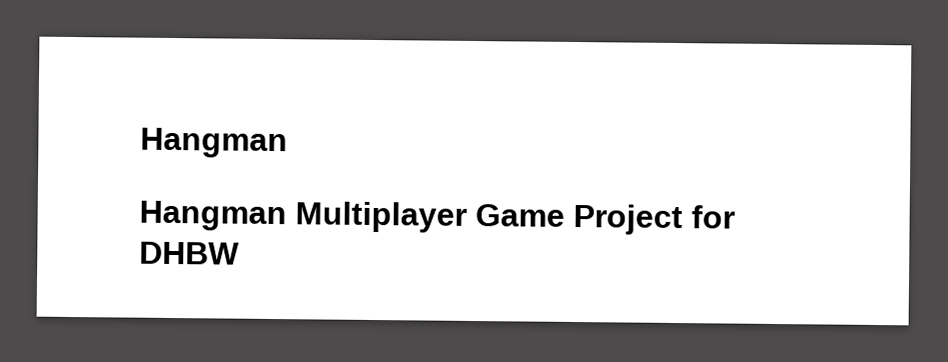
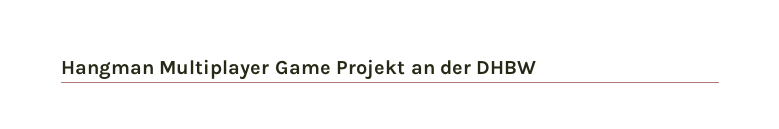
[140,127,288,159] [139,200,287,232] Hangman // Hangman -> [61,61,154,80] Hangman
[573,203,735,236] Project for -> [336,59,471,80] Projekt an der

